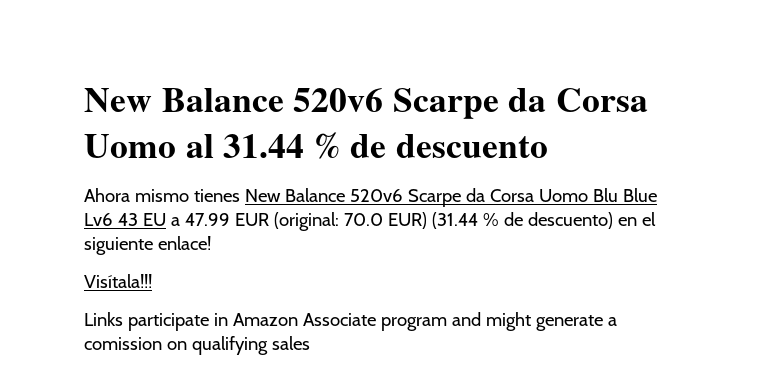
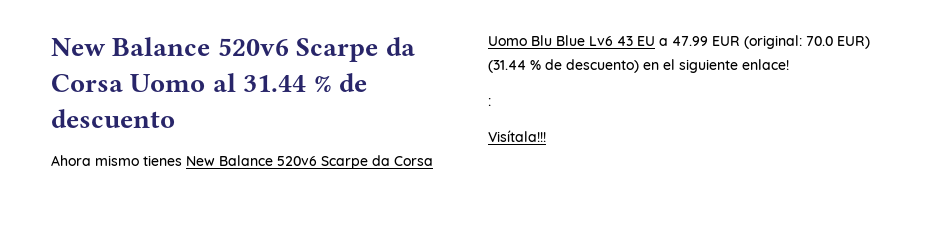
(211, 243) none -> [488,98,491,106] // :
[84,312,617,331] [84,336,310,355] // Links participate in Amazon Associate program and might generate a comission on qualifying sales -> (546, 136) none

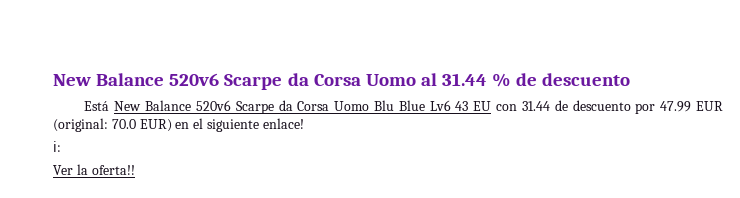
[51,155,182,166] Ahora mismo tienes -> [84,101,110,111] Está
[659,38,668,46] a -> [496,100,656,114] con 31.44 de descuento por
[488,59,639,73] (31.44 % de descuento) -> (172, 125) none
[488,98,491,106] [488,130,546,142] : // Visítala!!! -> [53,141,61,152] [53,164,135,175] ℹ: // Ver la oferta!!

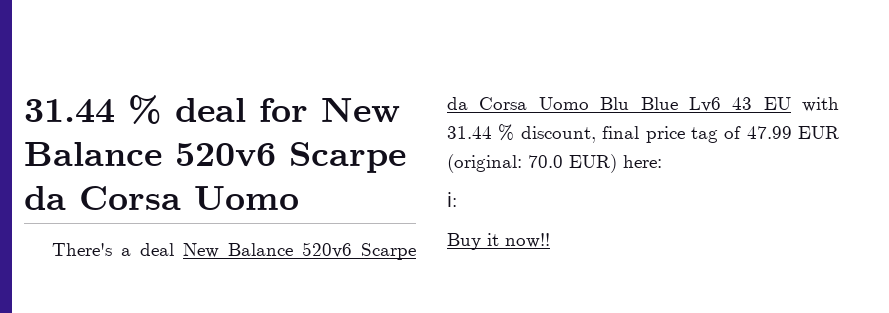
[53,73,631,90] [84,101,110,111] New Balance 520v6 Scarpe da Corsa Uomo al 31.44 % de descuento // Está -> [24,95,400,124] [24,142,406,173] [24,186,299,210] [51,243,174,256] 31.44 % deal for New Balance 520v6 Scarpe da Corsa Uomo // There's a deal
[496,100,656,114] con 31.44 de descuento por -> [802,97,839,112] [447,124,742,143] with 31.44 % discount, final price tag of
[175,118,304,132] [53,141,61,152] [53,164,135,175] en el siguiente enlace! // ℹ: // Ver la oferta!! -> [623,155,662,168] [447,192,457,207] [447,233,550,250] here: // ℹ: // Buy it now!!

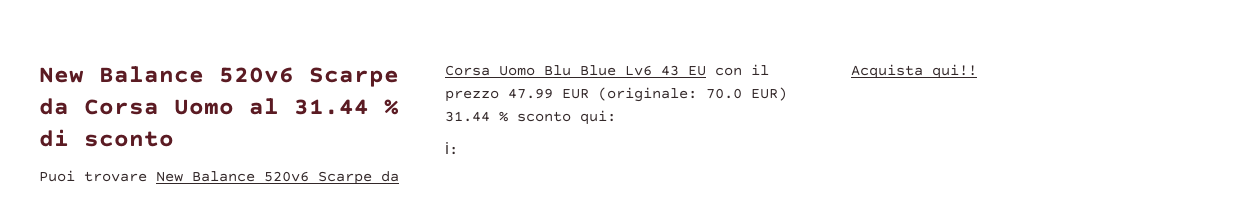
[24,95,400,124] [24,142,406,173] [24,186,299,210] [51,243,174,256] 31.44 % deal for New Balance 520v6 Scarpe da Corsa Uomo // There's a deal -> [39,66,399,87] [39,98,399,115] [39,129,174,147] [39,170,147,182] New Balance 520v6 Scarpe da Corsa Uomo al 31.44 % di sconto // Puoi trovare
[802,97,839,112] [447,124,839,143] [447,154,662,173] [447,192,457,207] [447,233,550,250] with 31.44 % discount, final price tag of 47.99 EUR (original: 70.0 EUR) here: // ℹ: // Buy it now!! -> [715,64,769,76] [445,87,787,102] [445,110,616,125] [445,142,458,155] [851,64,977,79] con il prezzo 47.99 EUR (originale: 70.0 EUR) 31.44 % sconto qui: // ℹ: // Acquista qui!!

